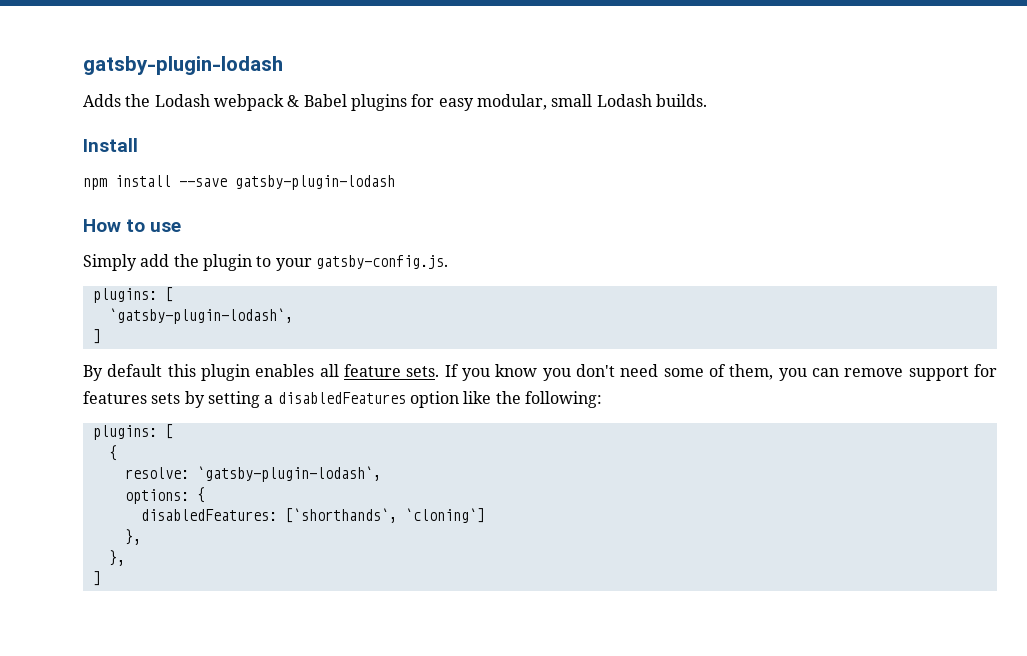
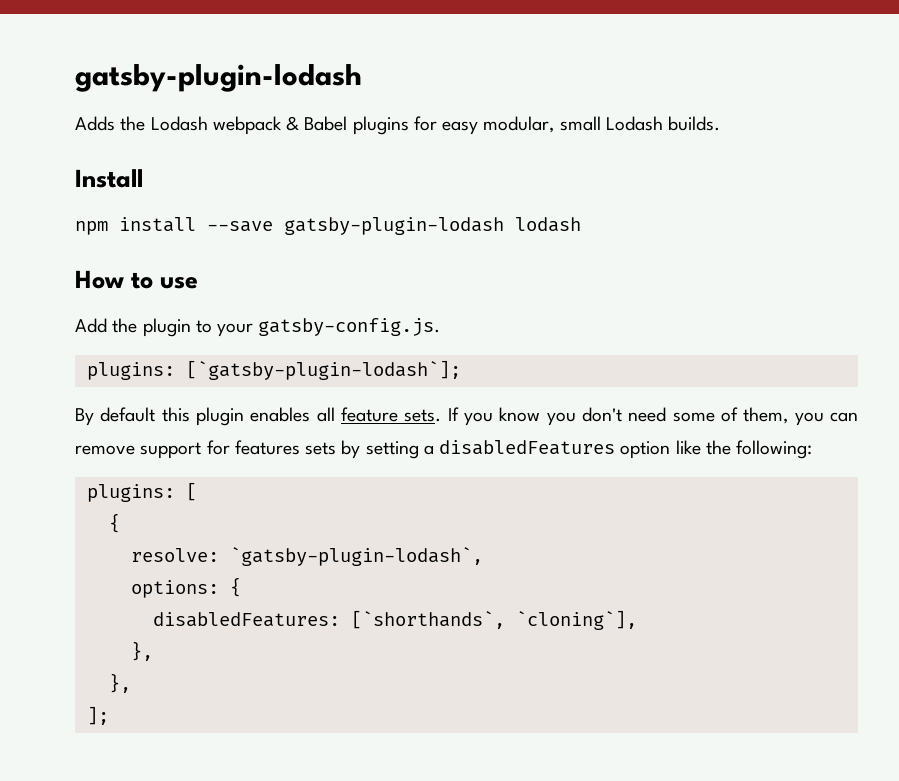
(395, 182) none -> [515,217,581,232] lodash
[83,254,170,271] Simply add -> [75,318,107,333] Add
[164,287,173,302] [108,308,293,324] [92,329,101,344] [ // `gatsby-plugin-lodash`, // ] -> [185,360,461,380] [`gatsby-plugin-lodash`];
[404,508,485,523] `cloning`] -> [515,610,637,630] `cloning`],
[92,571,101,586] ] -> [86,706,109,725] ];

